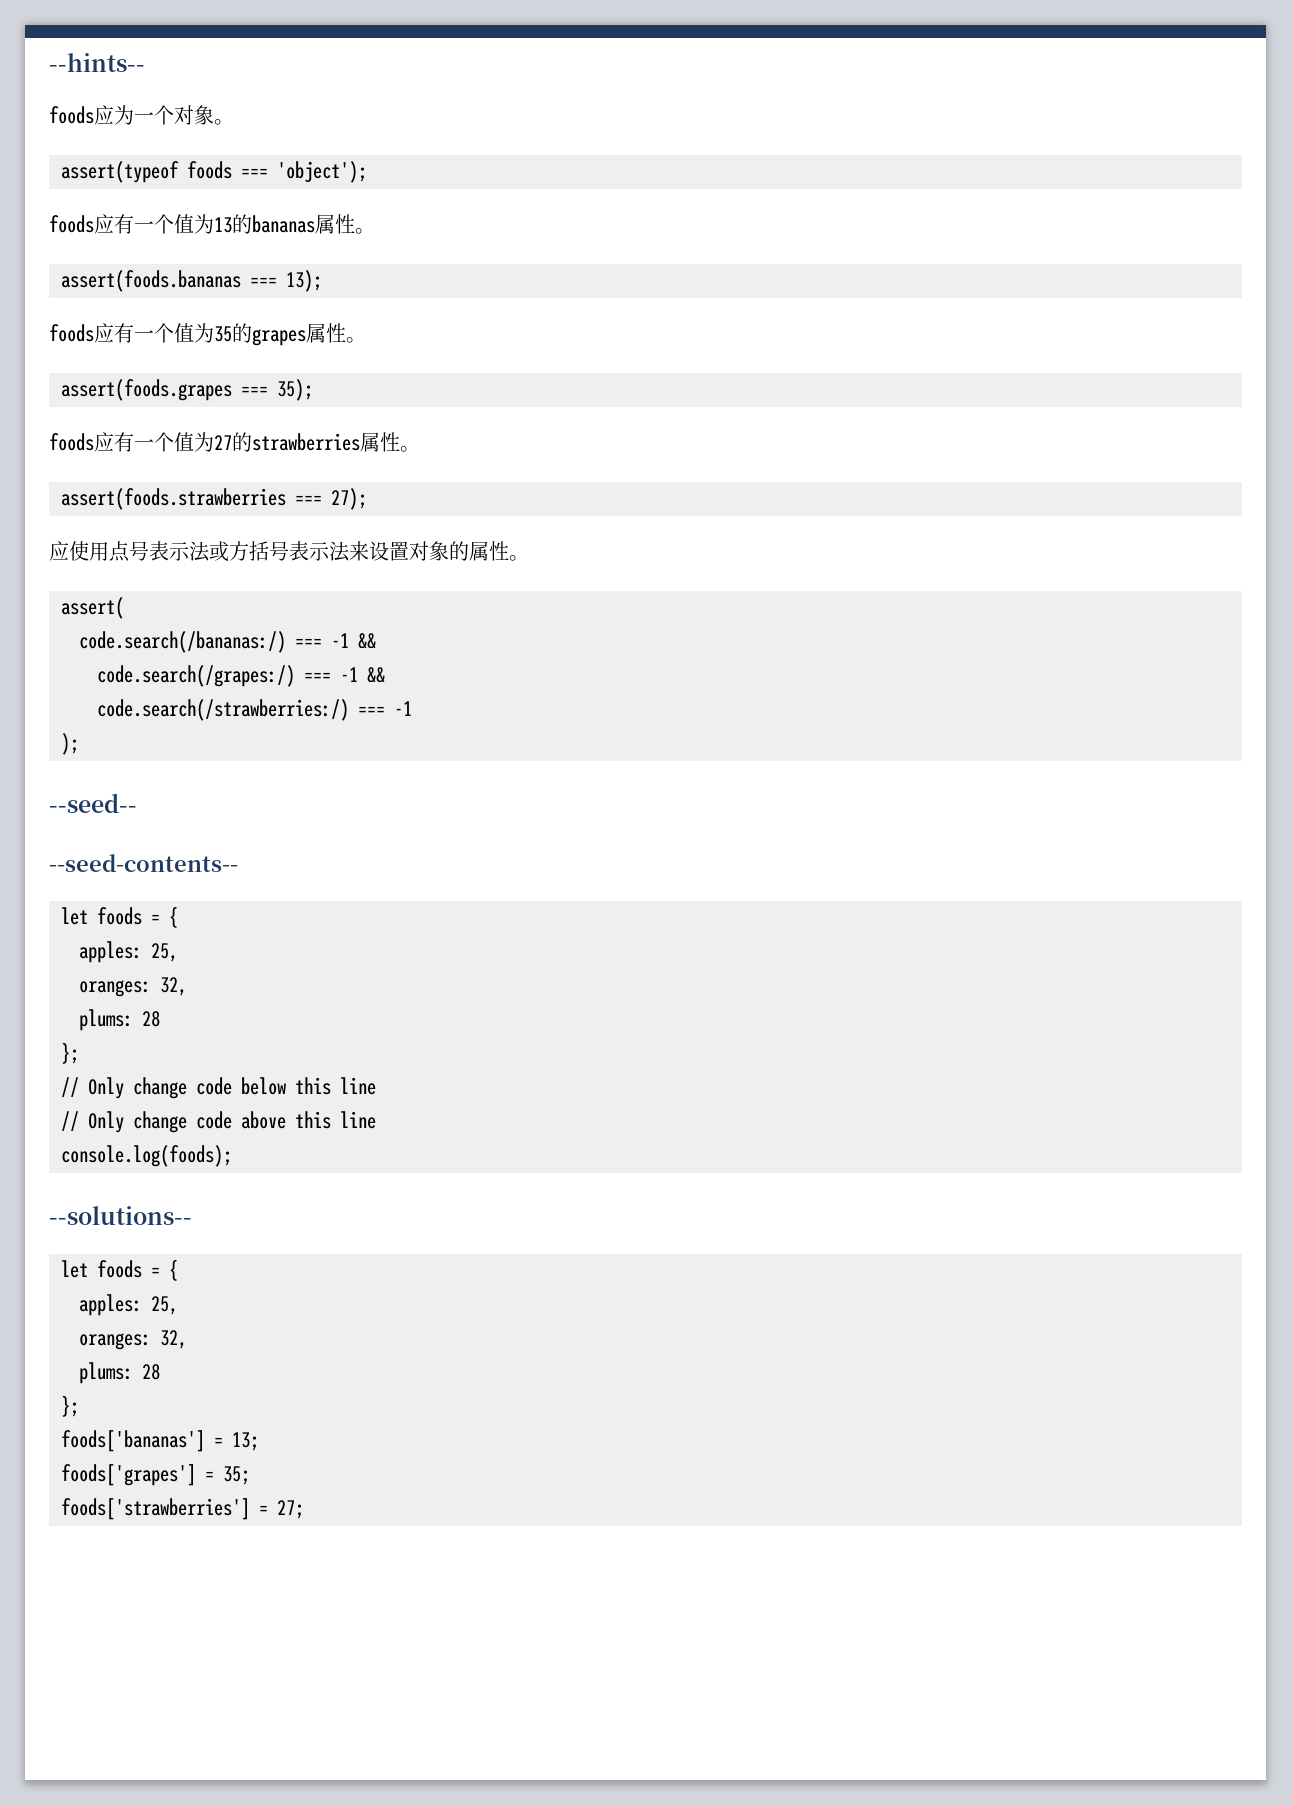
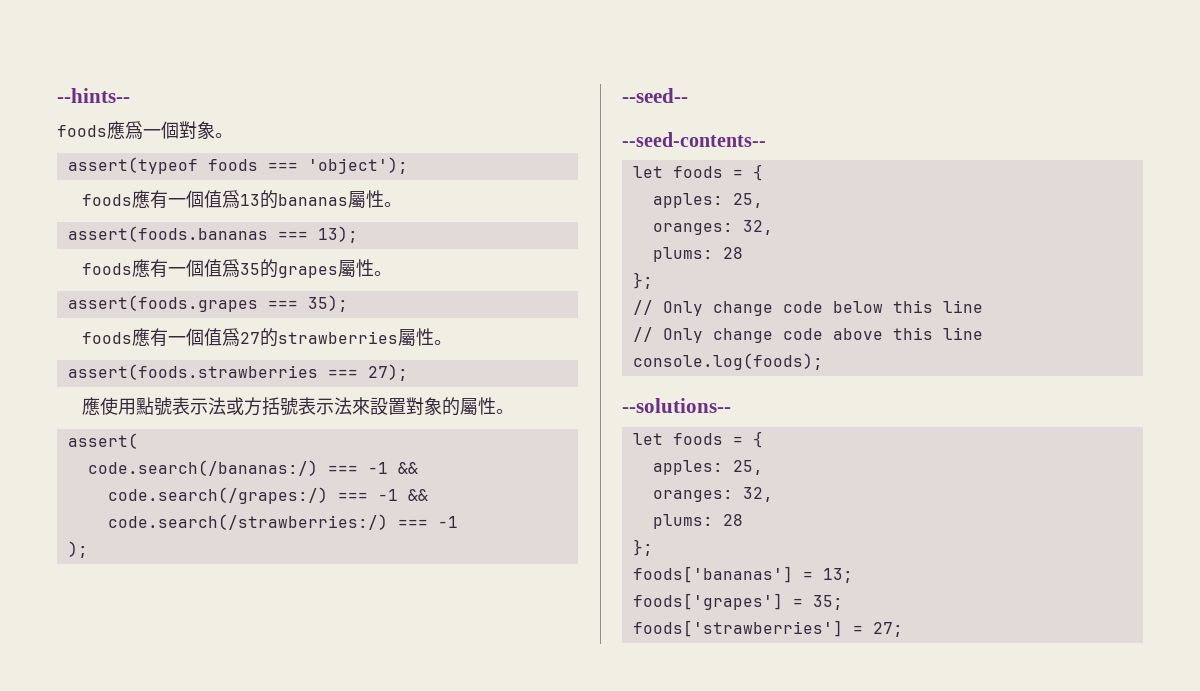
[94,105,194,125] 应为一个对 -> [107,121,197,140] 應爲一個對
[94,214,214,234] 应有一个值为 -> [131,190,240,209] 應有一個值爲
[315,214,335,234] 属 -> [347,191,366,208] 屬
[94,323,214,343] 应有一个值为 -> [131,259,240,278] 應有一個值爲
[306,323,326,343] 属 -> [337,260,356,277] 屬
[94,432,214,452] 应有一个值为 -> [131,328,240,347] 應有一個值爲
[360,432,380,452] 属 -> [397,329,416,346] 屬
[49,541,149,562] 应使用点号 -> [81,397,172,416] 應使用點號
[269,541,489,562] 号表示法来设置对象的属 -> [279,397,478,416] 號表示法來設置對象的屬

